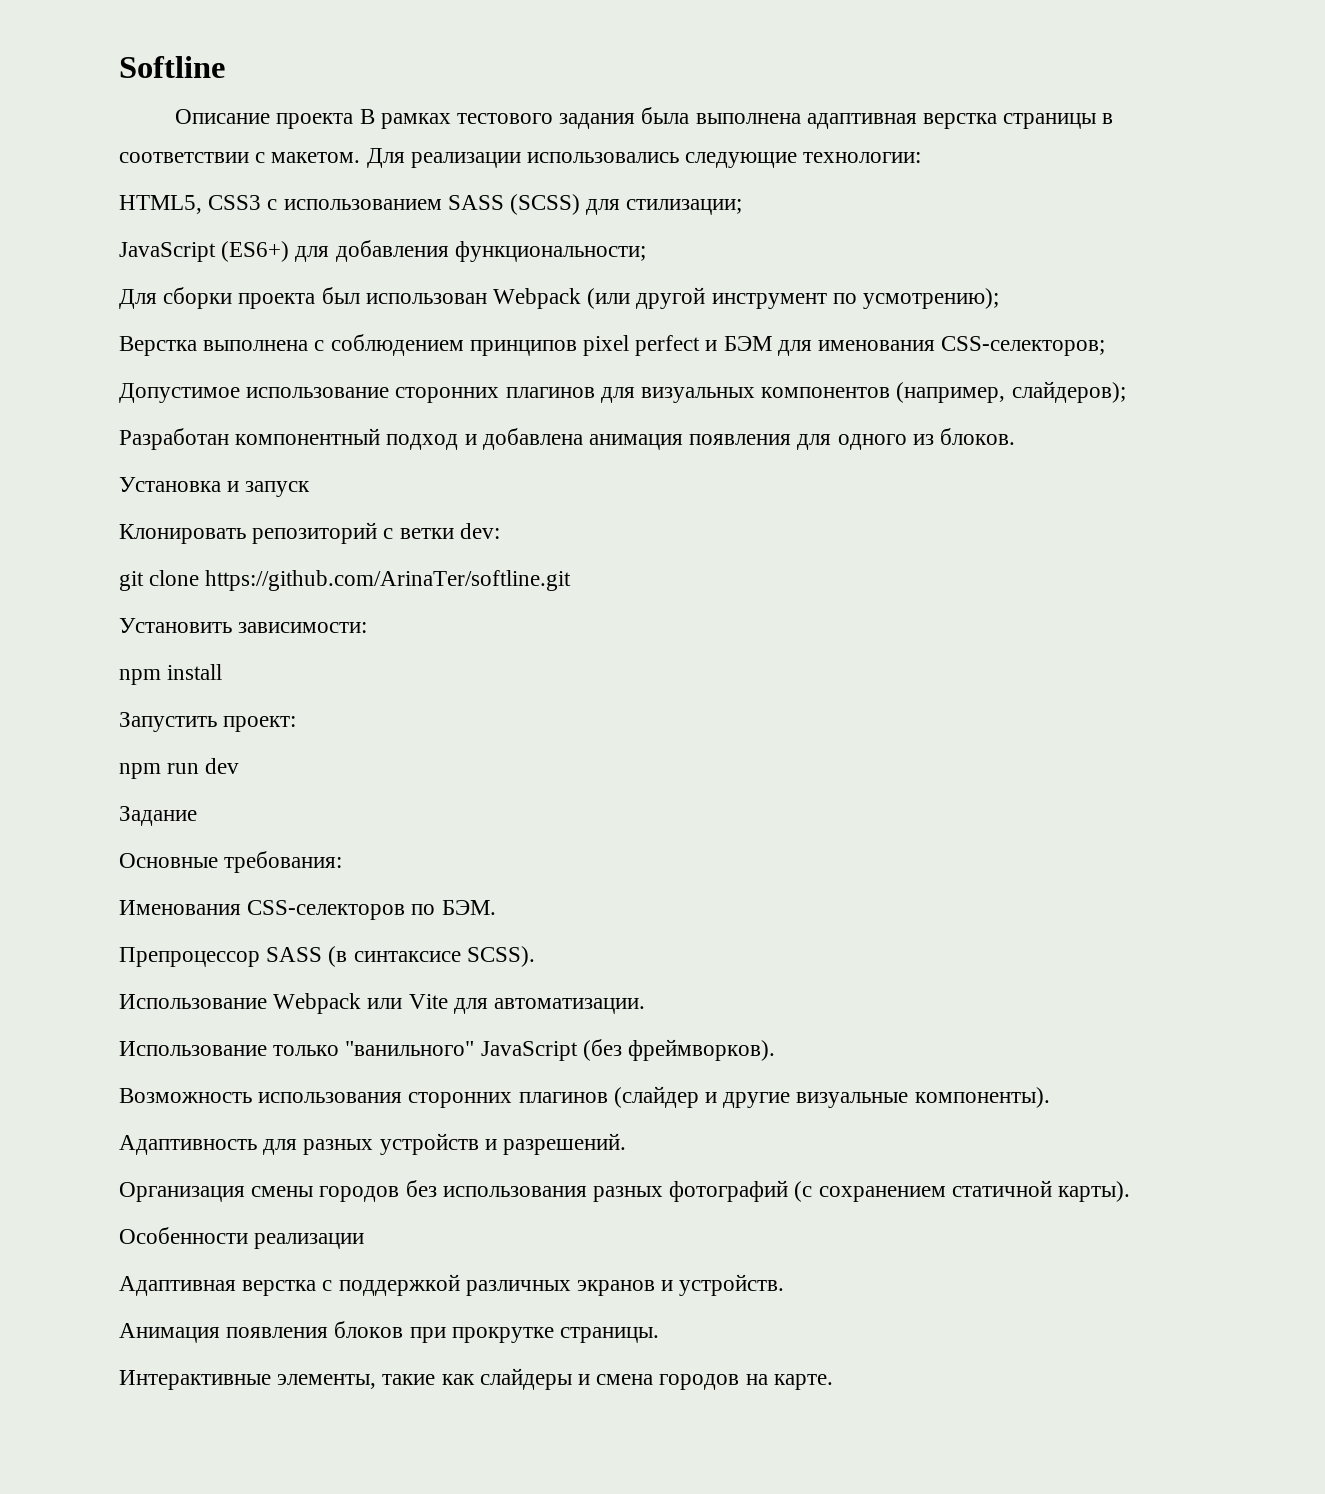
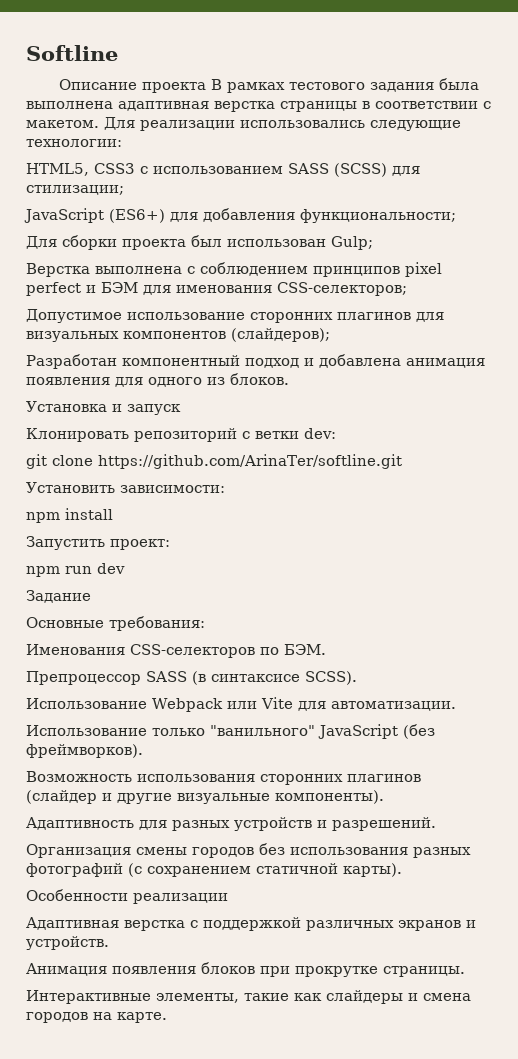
[493,287,1000,309] Webpack (или другой инструмент по усмотрению); -> [331,236,373,250] Gulp;
[896,381,1126,403] (например, слайдеров); -> [231,328,330,342] (слайдеров);

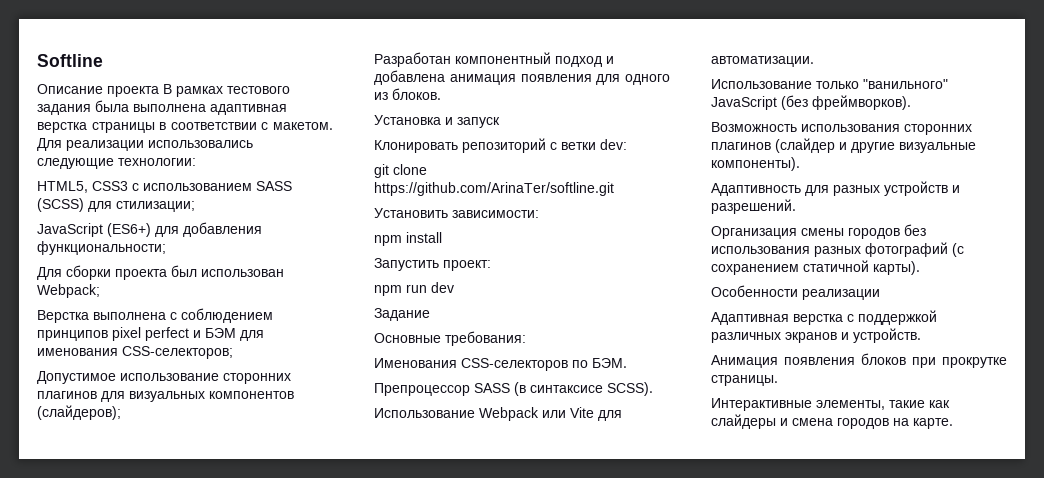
[331,236,373,250] Gulp; -> [37,284,100,298] Webpack;

